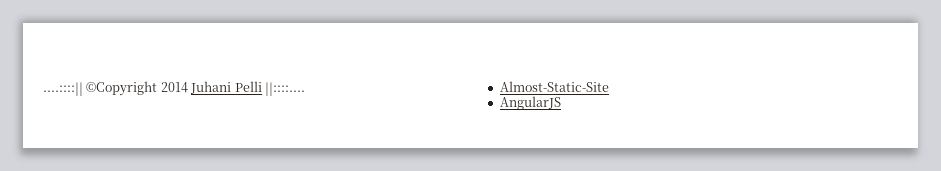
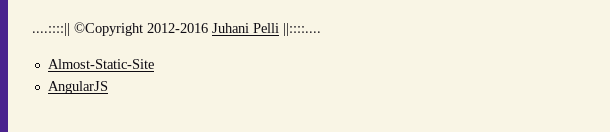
[160,82,188,93] 2014 -> [147,23,208,33] 2012-2016

